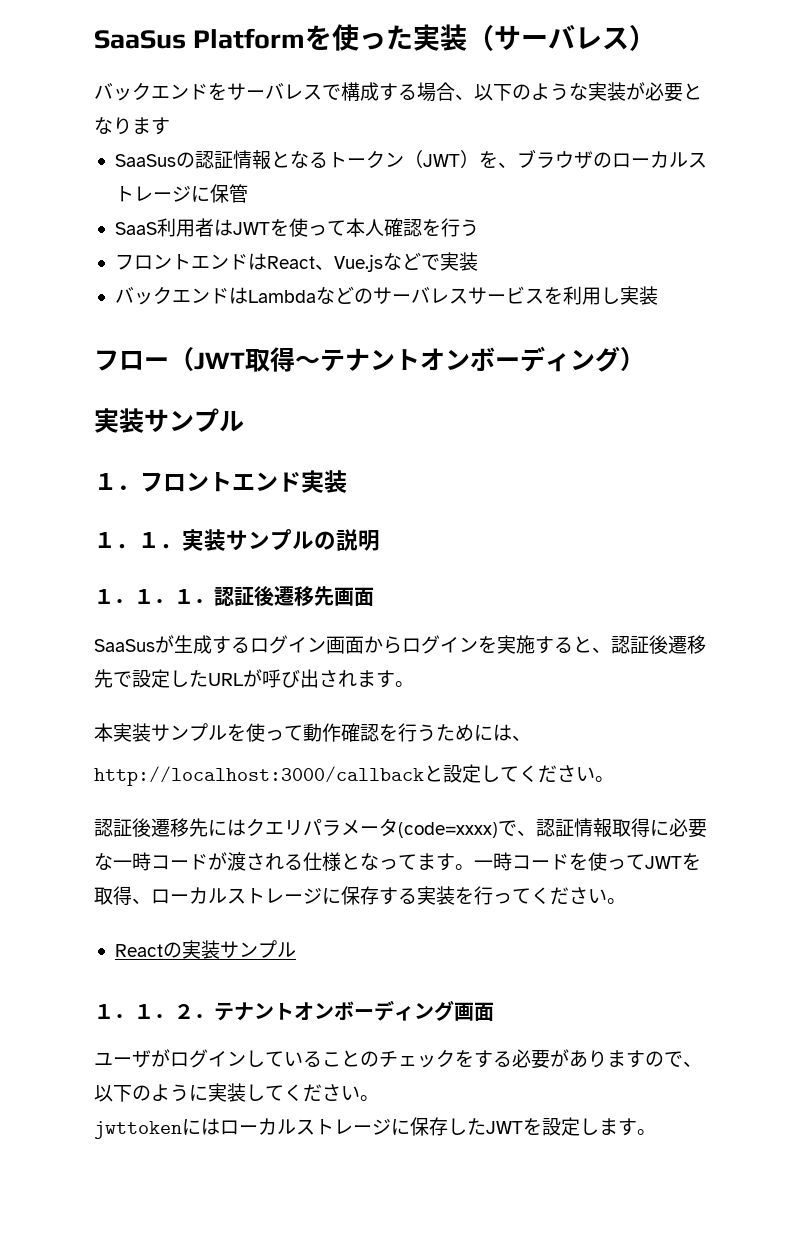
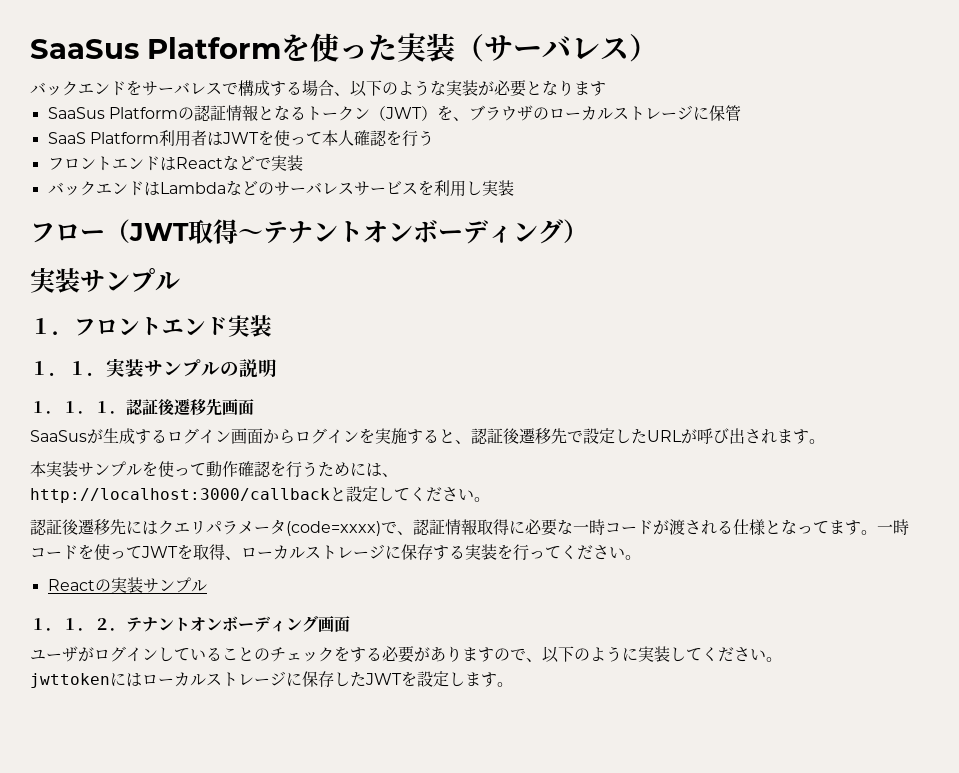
(176, 160) none -> [108,107,178,119] Platform
(157, 228) none -> [89,132,159,144] Platform
[314,254,383,272] 、Vue.js -> (223, 163) none

